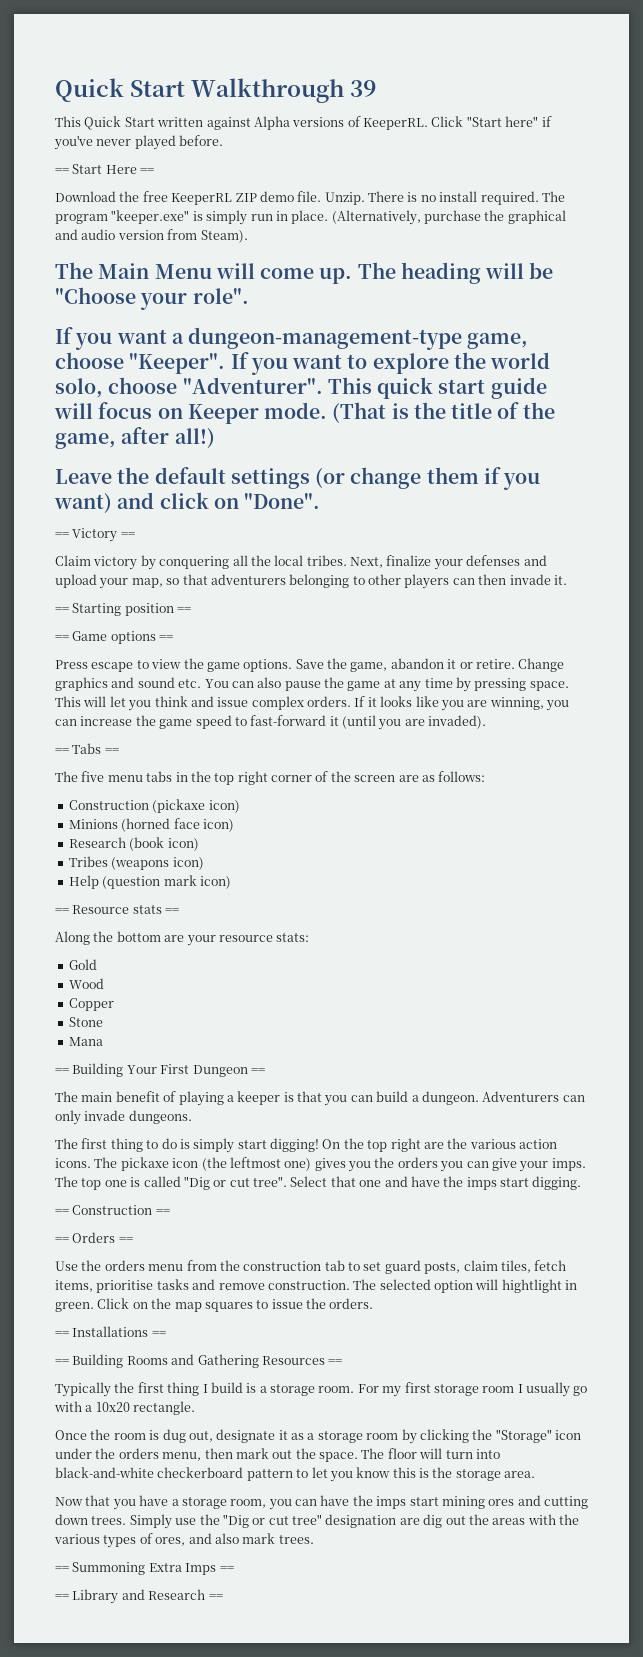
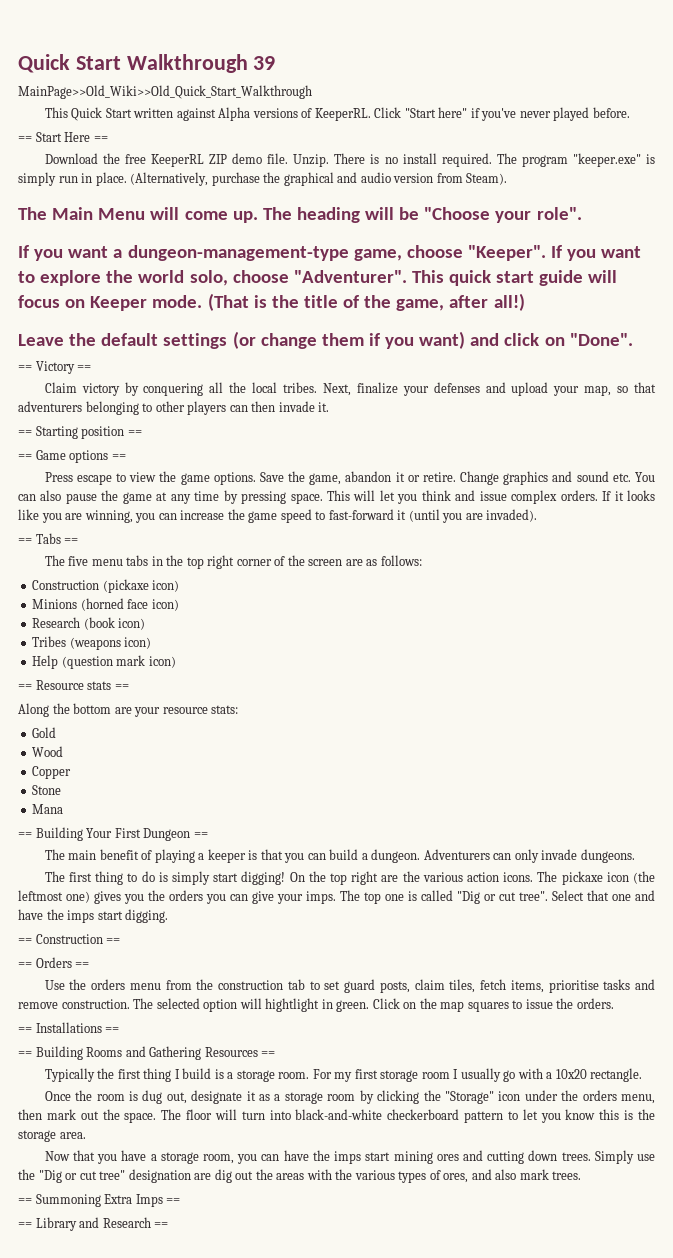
(377, 88) none -> [18,85,312,99] // MainPage>>Old_Wiki>>Old_Quick_Start_Walkthrough

